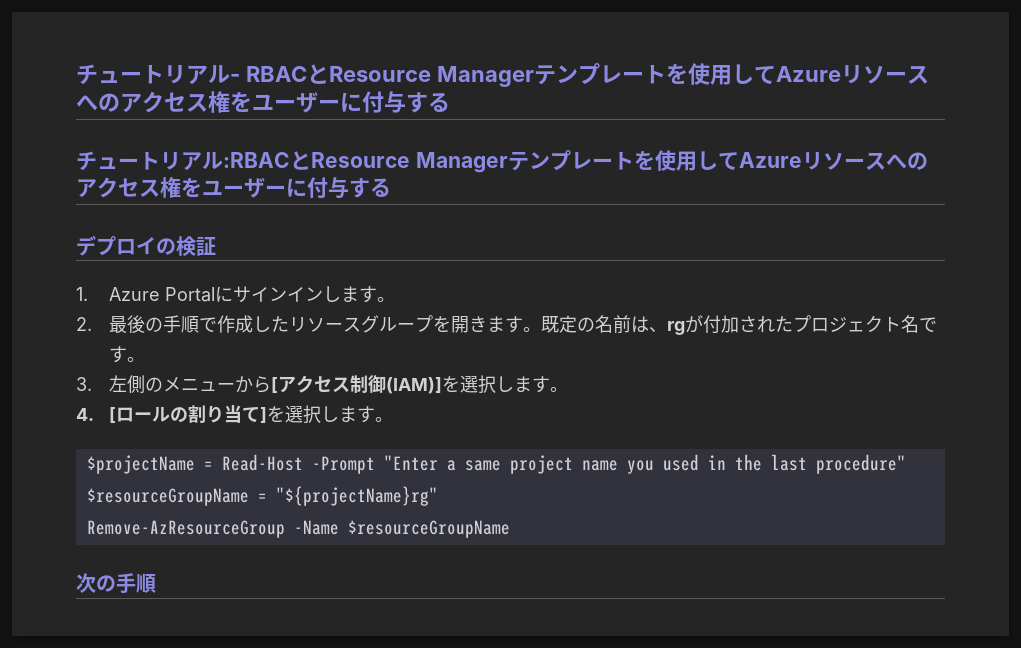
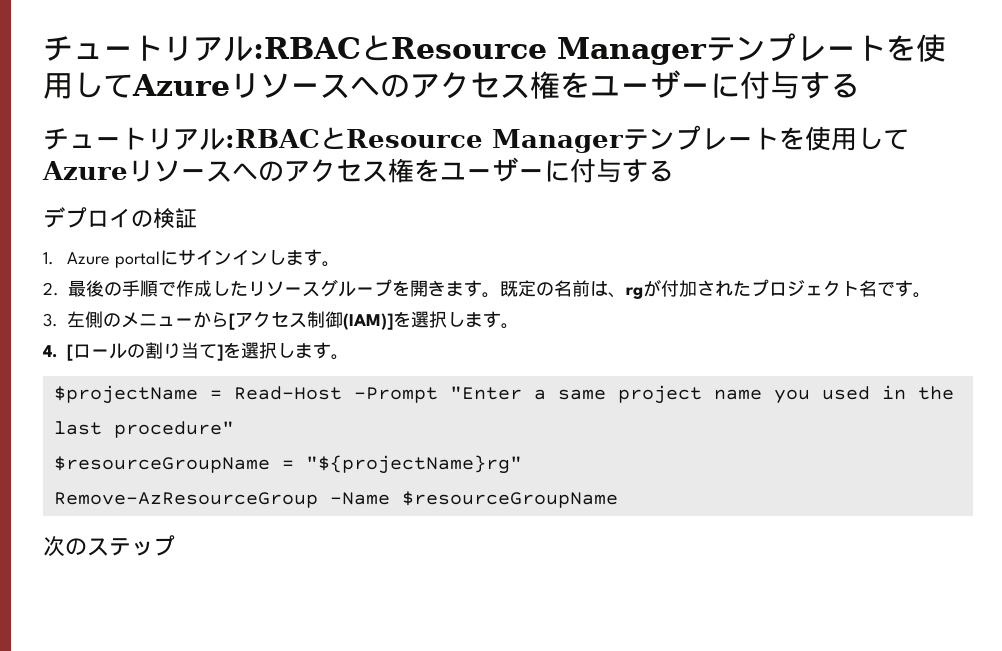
[76,64,307,85] チュートリアル- RBAC -> [43,35,361,62] チュートリアル:RBAC
[165,287,216,302] Portal -> [115,251,161,268] portal
[116,573,156,594] 手順 -> [87,535,175,556] ステップ

